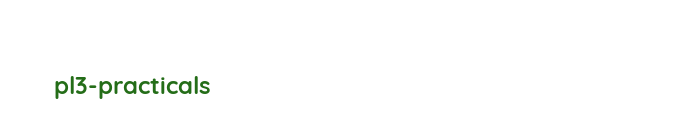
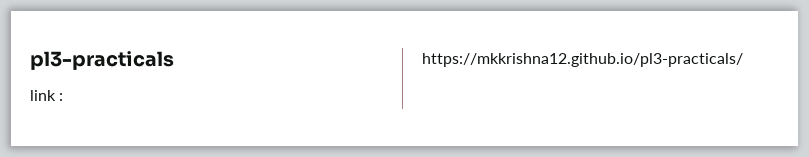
(211, 87) none -> [30,90,64,101] [422,53,743,67] // link : https://mkkrishna12.github.io/pl3-practicals/

